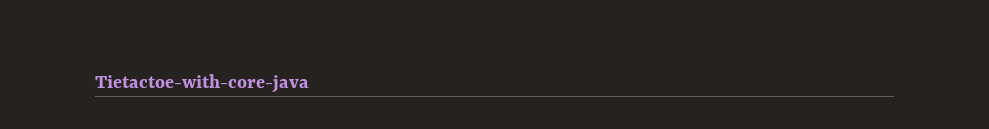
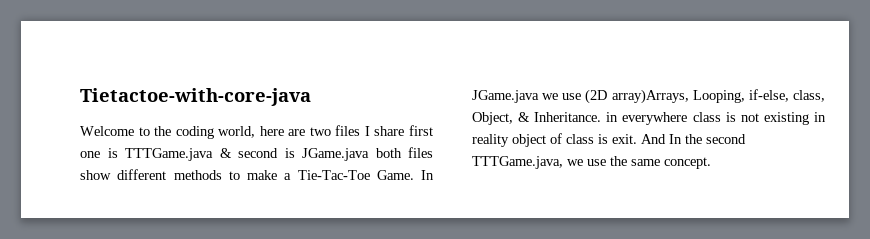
(309, 83) none -> [80,125,433,139] [80,147,433,161] [80,169,434,180] [472,89,825,104] [472,112,826,125] [472,133,746,147] [472,156,711,169] // Welcome to the coding world, here are two files I share first one is TTTGame.java & second is JGame.java both files show different methods to make a Tie-Tac-Toe Game. In JGame.java we use (2D array)Arrays, Looping, if-else, class, Object, & Inheritance. in everywhere class is not existing in reality object of class is exit. And In the second TTTGame.java, we use the same concept.

